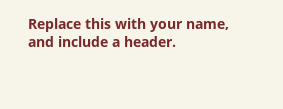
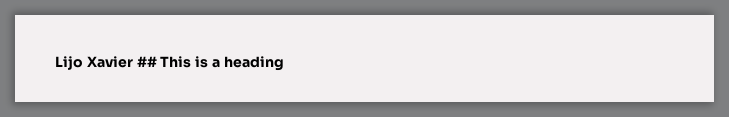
[28,18,229,32] [28,36,176,47] Replace this with your name, and include a header. -> [55,56,284,71] Lijo Xavier ## This is a heading

